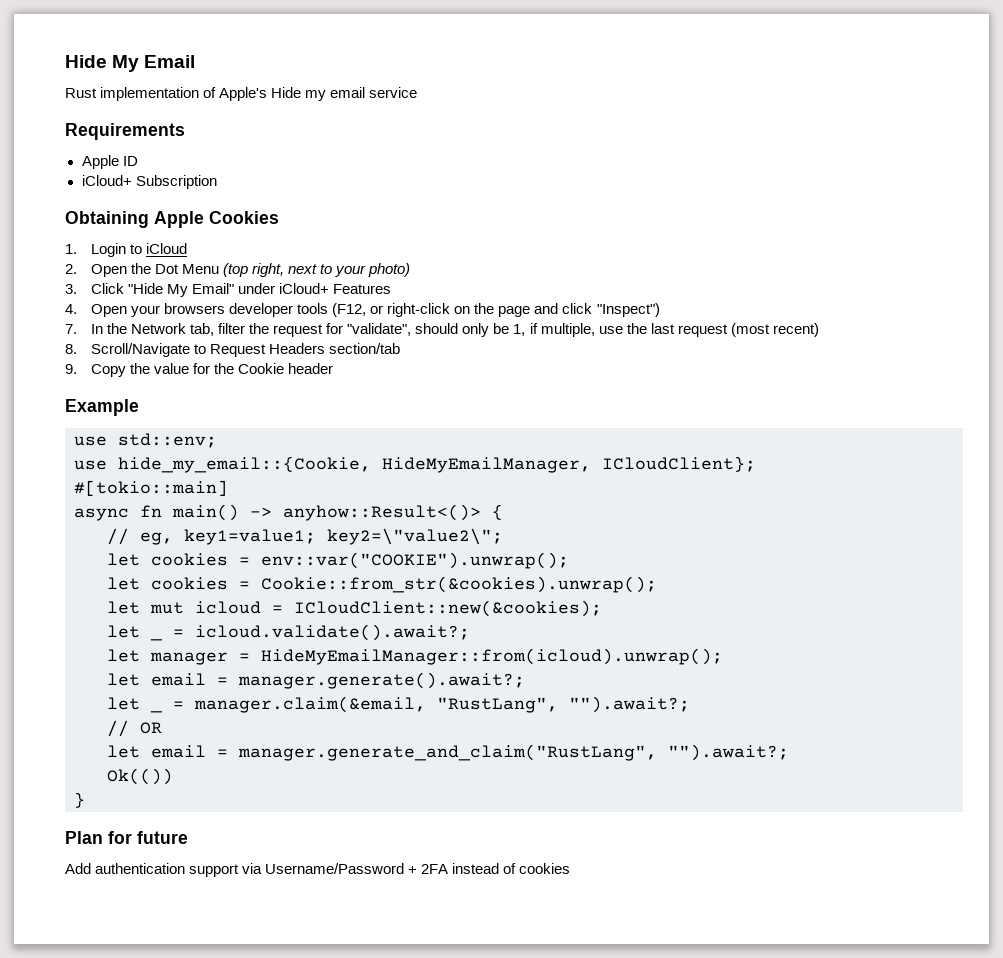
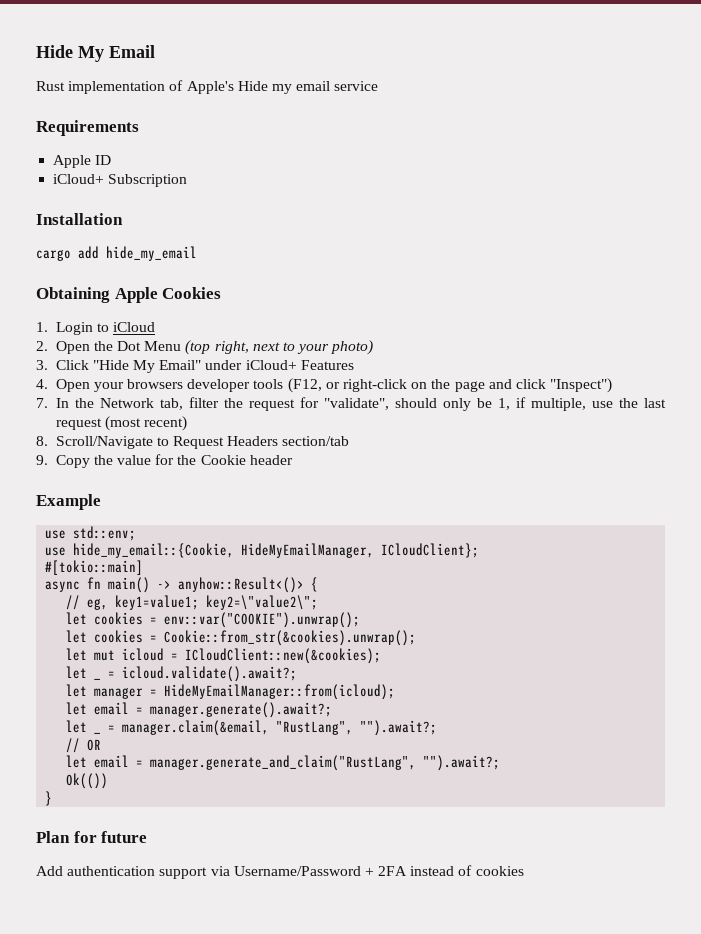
(217, 182) none -> [36,213,123,225] [36,246,197,261] // Installation // cargo add hide_my_email
[261,648,723,665] HideMyEmailManager::from(icloud).unwrap(); -> [164,684,396,700] HideMyEmailManager::from(icloud);

